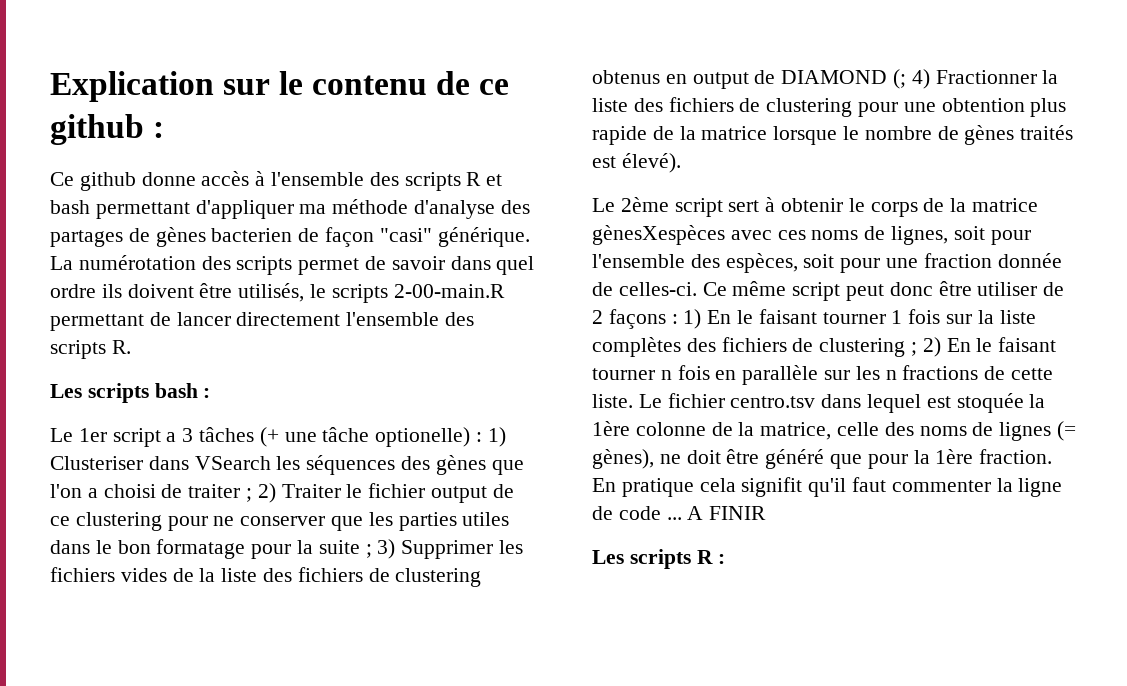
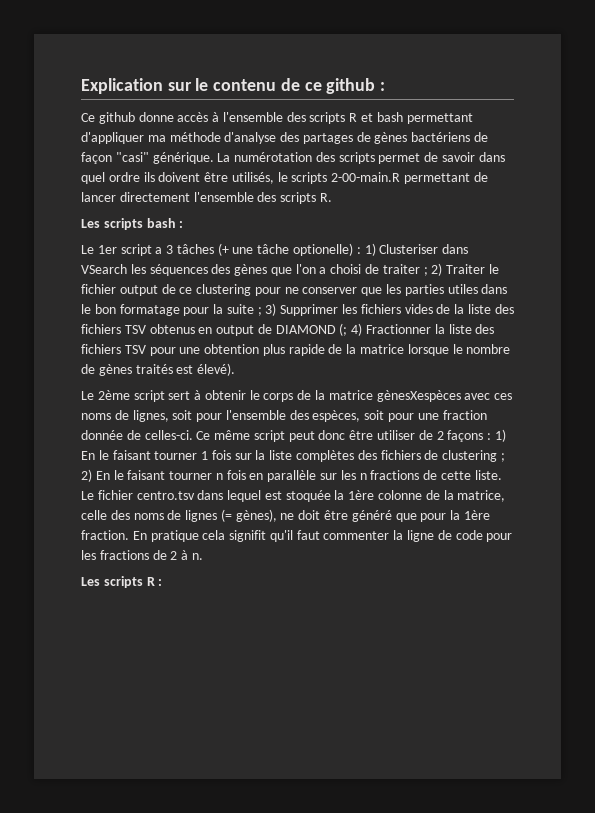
[211,228,293,242] bacterien -> [411,132,471,142] bactériens
[368,568,482,587] de clustering -> [124,325,146,334] TSV
[739,98,853,117] de clustering -> [124,345,146,354] TSV
[666,506,767,520] ... A FINIR -> [486,533,513,542] [81,550,203,560] pour les fractions de 2 à n.

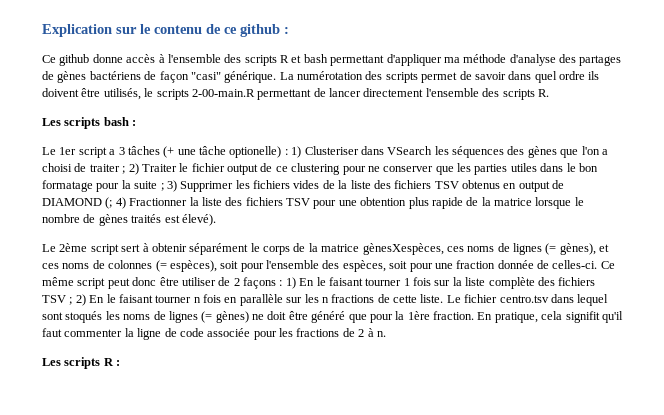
(246, 395) none -> [189,243,249,255] séparément
[376,390,513,402] [81,410,169,422] gènesXespèces avec ces noms de lignes, -> [362,243,610,255] [42,260,217,272] gènesXespèces, ces noms de lignes (= gènes), et ces noms de colonnes (= espèces),
[296,450,498,462] complètes des fichiers de clustering -> [488,277,596,289] [42,295,66,303] complète des fichiers TSV
[264,490,506,502] [81,509,277,522] est stoquée la 1ère colonne de la matrice, celle des noms de lignes (= gènes), -> [42,311,249,323] sont stoqués les noms de lignes (= gènes)
[150,530,199,542] pratique -> [494,312,538,323] pratique,
(483, 535) none -> [207,328,251,337] associée

